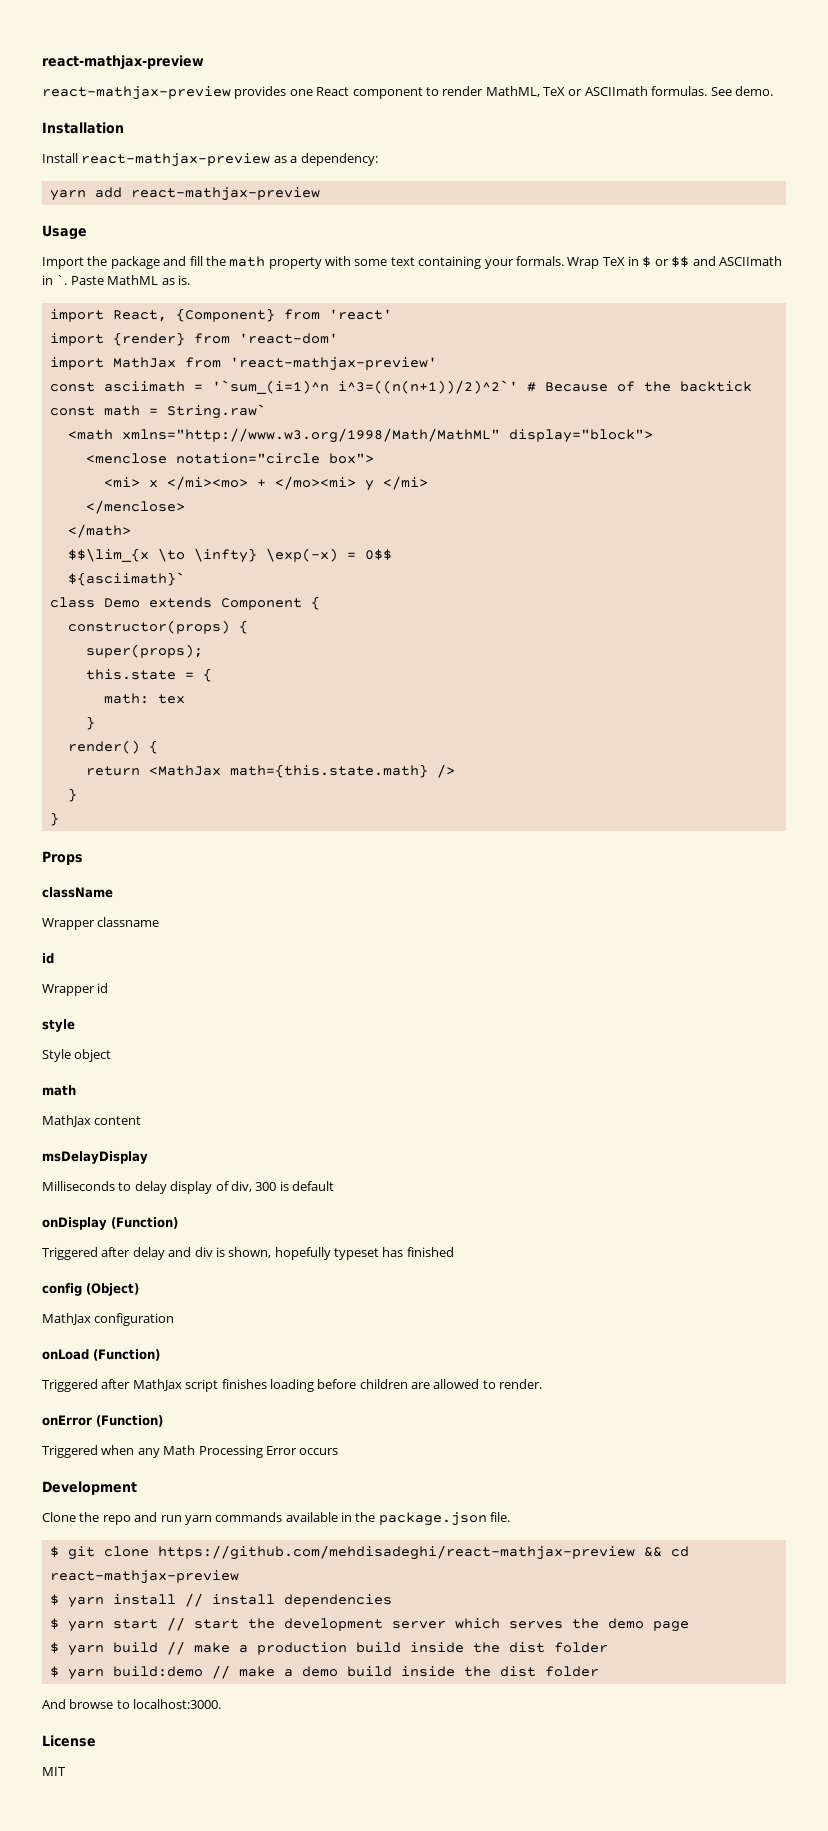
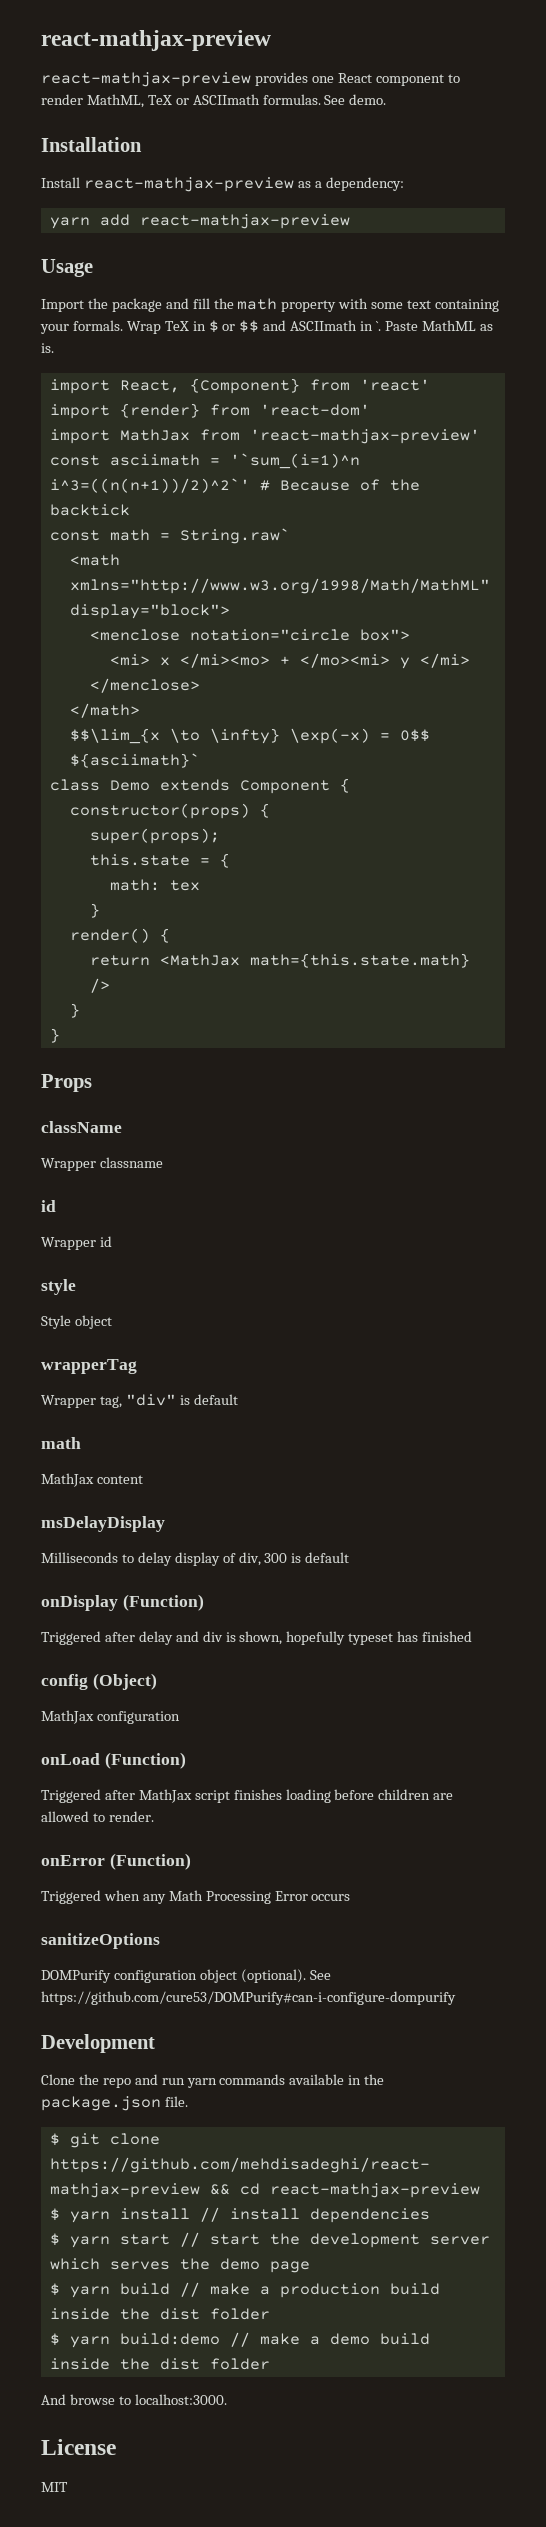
(112, 1055) none -> [41,1359,137,1374] [41,1394,238,1408] // wrapperTag // Wrapper tag, "div" is default
(339, 1451) none -> [41,1933,160,1949] [41,1969,331,1983] [41,1991,456,2005] // sanitizeOptions // DOMPurify configuration object (optional). See https://github.com/cure53/DOMPurify#can-i-configure-dompurify

